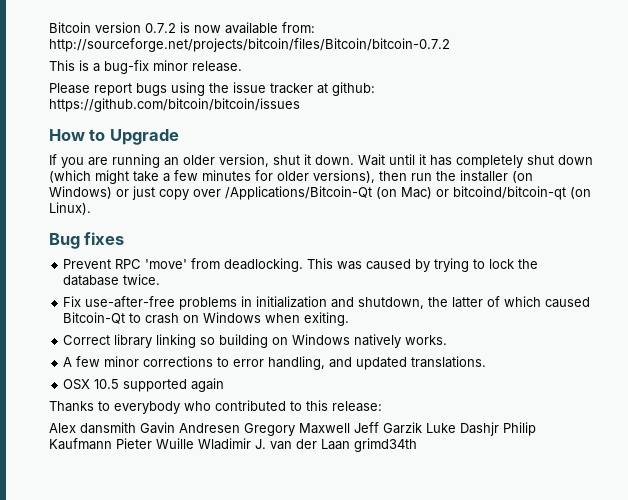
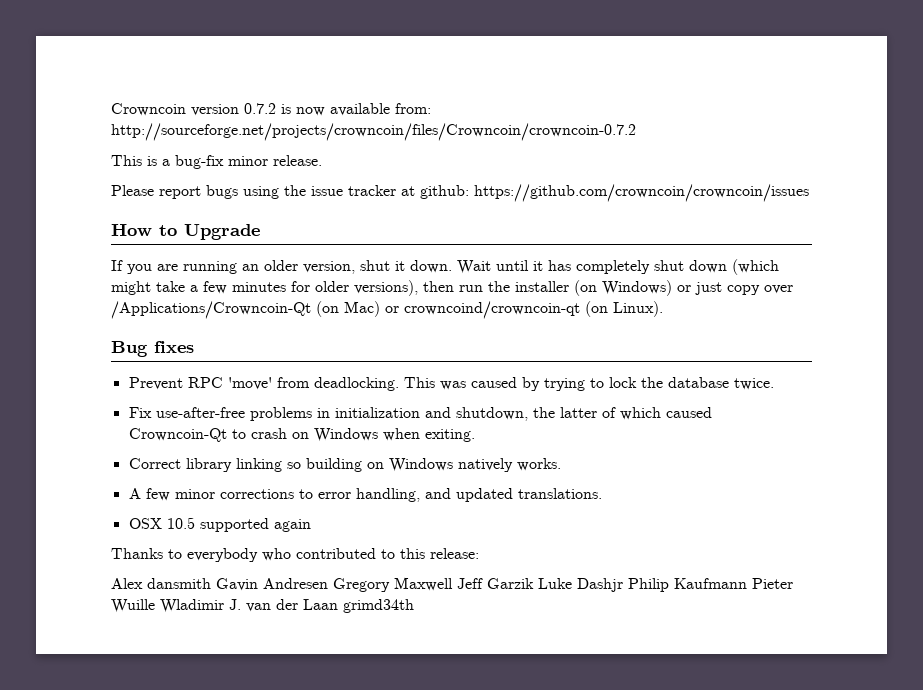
[49,22,91,33] Bitcoin -> [111,103,186,116] Crowncoin
[49,38,450,52] http://sourceforge.net/projects/bitcoin/files/Bitcoin/bitcoin-0.7.2 -> [111,123,636,141] http://sourceforge.net/projects/crowncoin/files/Crowncoin/crowncoin-0.7.2
[49,98,300,112] https://github.com/bitcoin/bitcoin/issues -> [474,184,809,202] https://github.com/crowncoin/crowncoin/issues
[225,186,372,200] /Applications/Bitcoin-Qt -> [111,301,311,319] /Applications/Crowncoin-Qt
[453,186,566,200] bitcoind/bitcoin-qt -> [404,301,580,319] crowncoind/crowncoin-qt
[63,312,126,324] Bitcoin-Qt -> [128,428,227,442] Crowncoin-Qt

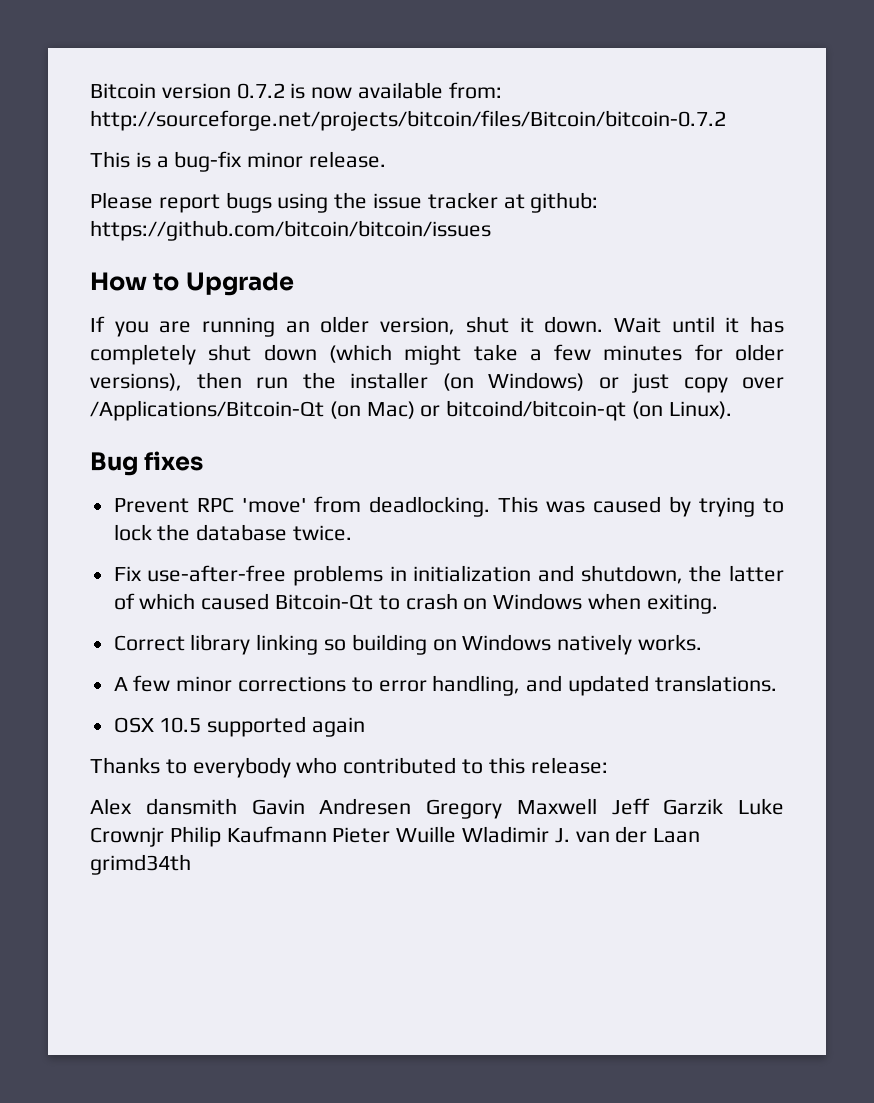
[111,103,186,116] Crowncoin -> [90,83,156,99] Bitcoin
[111,123,636,141] http://sourceforge.net/projects/crowncoin/files/Crowncoin/crowncoin-0.7.2 -> [90,110,726,131] http://sourceforge.net/projects/bitcoin/files/Bitcoin/bitcoin-0.7.2
[474,184,809,202] https://github.com/crowncoin/crowncoin/issues -> [90,220,491,241] https://github.com/bitcoin/bitcoin/issues
[111,301,311,319] /Applications/Crowncoin-Qt -> [90,400,324,421] /Applications/Bitcoin-Qt
[404,301,580,319] crowncoind/crowncoin-qt -> [446,400,627,421] bitcoind/bitcoin-qt
[128,428,227,442] Crowncoin-Qt -> [275,594,374,610] Bitcoin-Qt
[577,578,623,592] Dashjr -> [90,827,164,847] Crownjr

